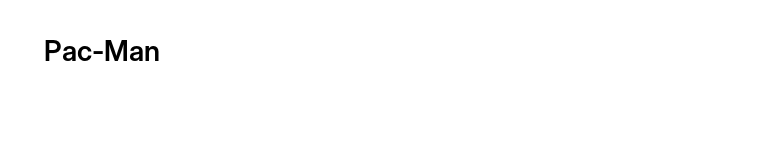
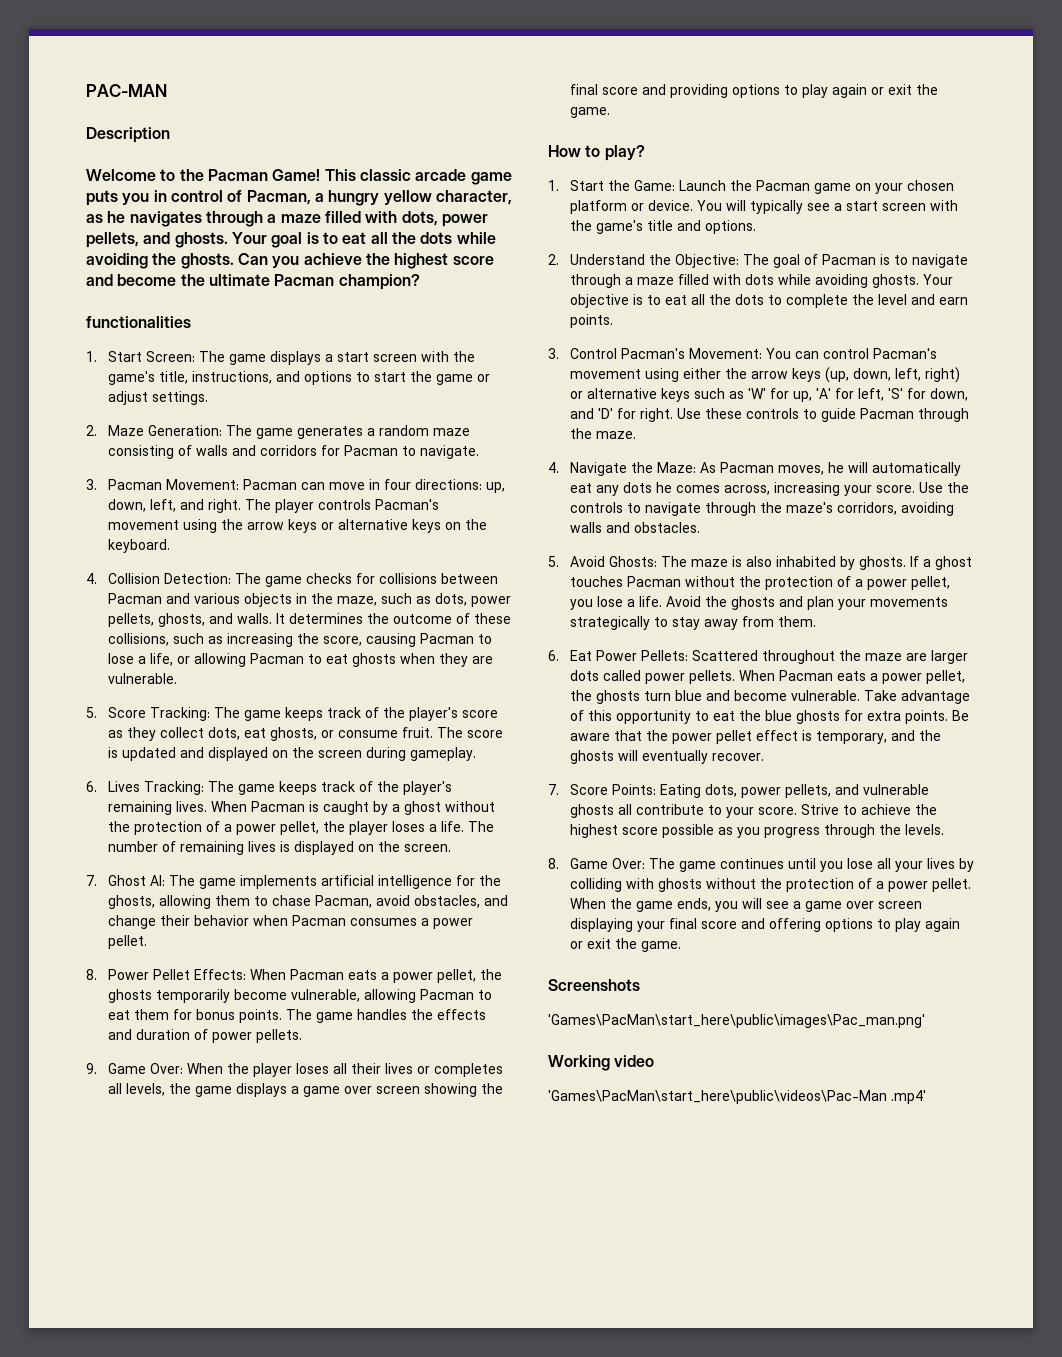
[44,40,160,61] Pac-Man -> [86,84,167,97] [86,127,170,143] [86,169,512,185] [86,190,512,206] [86,211,488,227] [86,232,496,248] [86,253,494,269] [86,274,420,290] [86,316,191,328] [86,351,476,365] [108,371,491,385] [108,391,209,405] [86,425,471,439] [108,445,480,459] [86,479,506,493] [108,499,440,513] [108,519,488,533] [108,539,171,553] [86,573,499,587] [108,593,512,607] [108,613,512,627] [108,633,493,647] [108,653,494,667] [108,673,178,684] [86,707,499,721] [108,727,504,741] [108,747,477,761] [86,781,453,795] [108,801,496,815] [108,821,495,835] [108,841,452,855] [86,875,502,889] [108,895,509,909] [108,915,474,929] [108,935,148,949] [86,969,503,983] [108,989,493,1003] [108,1009,487,1023] [108,1029,303,1043] [86,1063,504,1077] [108,1083,504,1097] [570,84,939,98] [570,107,611,118] [548,145,645,161] [548,180,955,194] [570,200,959,214] [570,220,757,234] [548,254,969,268] [570,274,954,288] [570,294,969,308] [570,314,614,328] [548,348,938,359] [570,367,961,383] [570,388,969,402] [570,408,970,422] [570,428,637,439] [548,462,962,476] [570,482,970,496] [570,502,955,516] [570,522,701,533] [548,556,973,570] [570,576,951,590] [570,596,949,610] [570,616,817,630] [548,650,969,664] [570,670,966,684] [570,690,971,704] [570,710,970,724] [570,730,942,744] [570,750,765,764] [548,784,930,798] [570,804,938,818] [570,824,945,838] [548,858,975,872] [570,878,972,892] [570,898,923,912] [570,918,961,932] [570,938,682,952] [548,979,640,991] [548,1014,925,1028] [548,1055,655,1071] [548,1090,926,1104] PAC-MAN // Description // Welcome to the Pacman Game! This classic arcade game puts you in control of Pacman, a hungry yellow character, as he navigates through a maze filled with dots, power pellets, and ghosts. Your goal is to eat all the dots while avoiding the ghosts. Can you achieve the highest score and become the ultimate Pacman champion? // functionalities // 1. Start Screen: The game displays a start screen with the game's title, instructions, and options to start the game or adjust settings. // 2. Maze Generation: The game generates a random maze consisting of walls and corridors for Pacman to navigate. // 3. Pacman Movement: Pacman can move in four directions: up, down, left, and right. The player controls Pacman's movement using the arrow keys or alternative keys on the keyboard. // 4. Collision Detection: The game checks for collisions between Pacman and various objects in the maze, such as dots, power pellets, ghosts, and walls. It determines the outcome of these collisions, such as increasing the score, causing Pacman to lose a life, or allowing Pacman to eat ghosts when they are vulnerable. // 5. Score Tracking: The game keeps track of the player's score as they collect dots, eat ghosts, or consume fruit. The score is updated and displayed on the screen during gameplay. // 6. Lives Tracking: The game keeps track of the player's remaining lives. When Pacman is caught by a ghost without the protection of a power pellet, the player loses a life. The number of remaining lives is displayed on the screen. // 7. Ghost AI: The game implements artificial intelligence for the ghosts, allowing them to chase Pacman, avoid obstacles, and change their behavior when Pacman consumes a power pellet. // 8. Power Pellet Effects: When Pacman eats a power pellet, the ghosts temporarily become vulnerable, allowing Pacman to eat them for bonus points. The game handles the effects and duration of power pellets. // 9. Game Over: When the player loses all their lives or completes all levels, the game displays a game over screen showing the final score and providing options to play again or exit the game. // How to play? // 1. Start the Game: Launch the Pacman game on your chosen platform or device. You will typically see a start screen with the game's title and options. // 2. Understand the Objective: The goal of Pacman is to navigate through a maze filled with dots while avoiding ghosts. Your objective is to eat all the dots to complete the level and earn points. // 3. Control Pacman's Movement: You can control Pacman's movement using either the arrow keys (up, down, left, right) or alternative keys such as 'W' for up, 'A' for left, 'S' for down, and 'D' for right. Use these controls to guide Pacman through the maze. // 4. Navigate the Maze: As Pacman moves, he will automatically eat any dots he comes across, increasing your score. Use the controls to navigate through the maze's corridors, avoiding walls and obstacles. // 5. Avoid Ghosts: The maze is also inhabited by ghosts. If a ghost touches Pacman without the protection of a power pellet, you lose a life. Avoid the ghosts and plan your movements strategically to stay away from them. // 6. Eat Power Pellets: Scattered throughout the maze are larger dots called power pellets. When Pacman eats a power pellet, the ghosts turn blue and become vulnerable. Take advantage of this opportunity to eat the blue ghosts for extra points. Be aware that the power pellet effect is temporary, and the ghosts will eventually recover. // 7. Score Points: Eating dots, power pellets, and vulnerable ghosts all contribute to your score. Strive to achieve the highest score possible as you progress through the levels. // 8. Game Over: The game continues until you lose all your lives by colliding with ghosts without the protection of a power pellet. When the game ends, you will see a game over screen displaying your final score and offering options to play again or exit the game. // Screenshots // 'Games\PacMan\start_here\public\images\Pac_man.png' // Working video // 'Games\PacMan\start_here\public\videos\Pac-Man .mp4'

